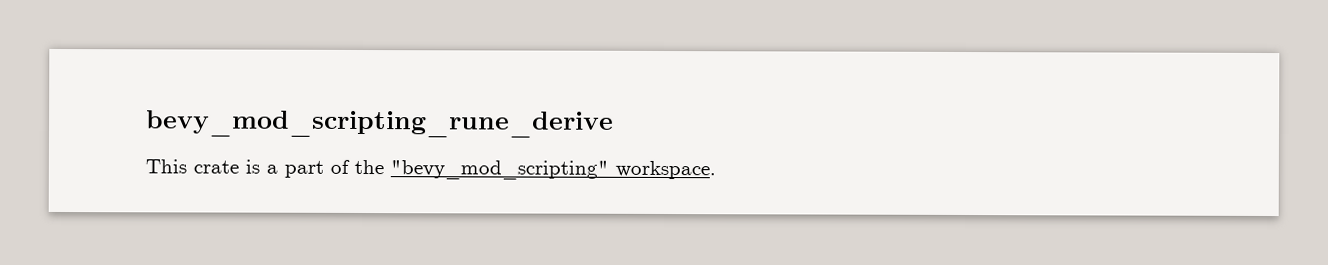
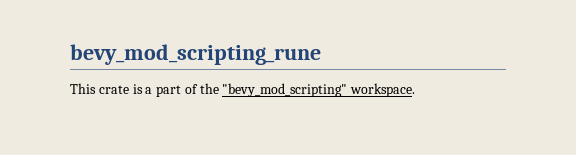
[145,110,614,138] bevy_mod_scripting_rune_derive -> [70,44,321,65] bevy_mod_scripting_rune

